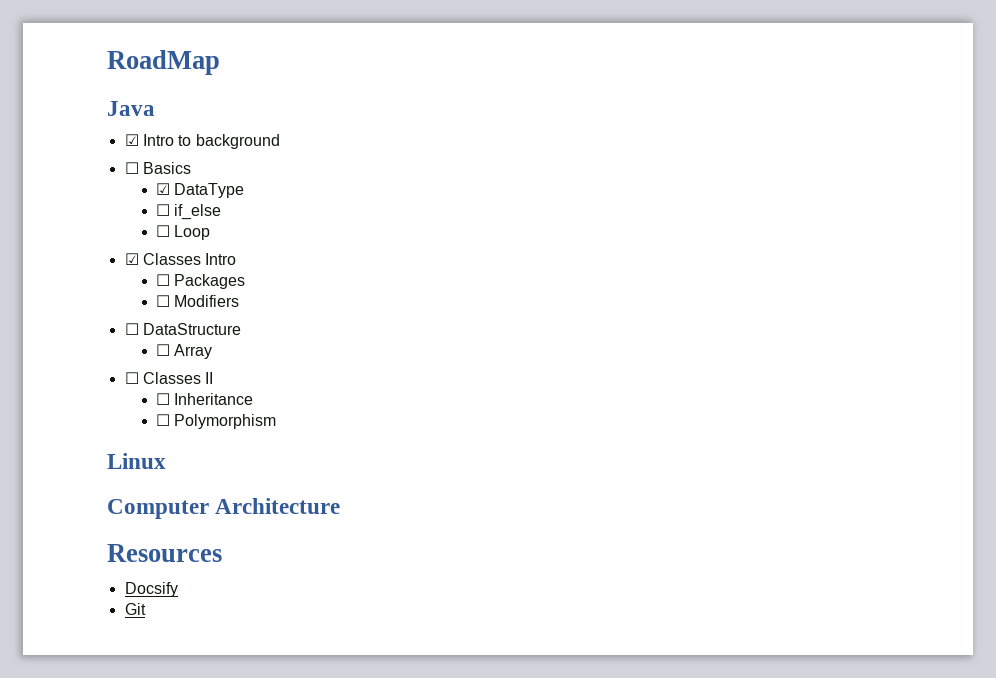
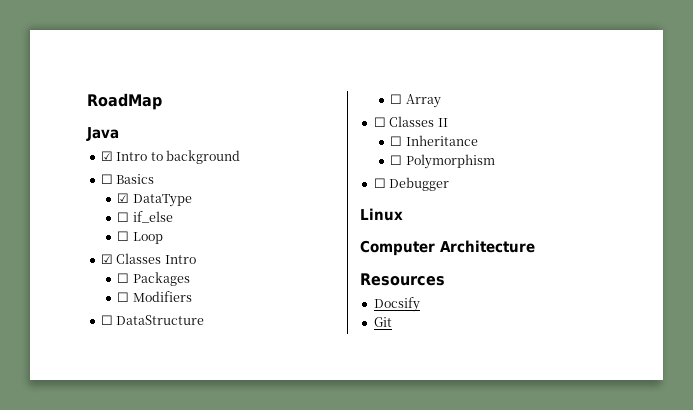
(277, 421) none -> [373,177,450,191] // ☐ Debugger

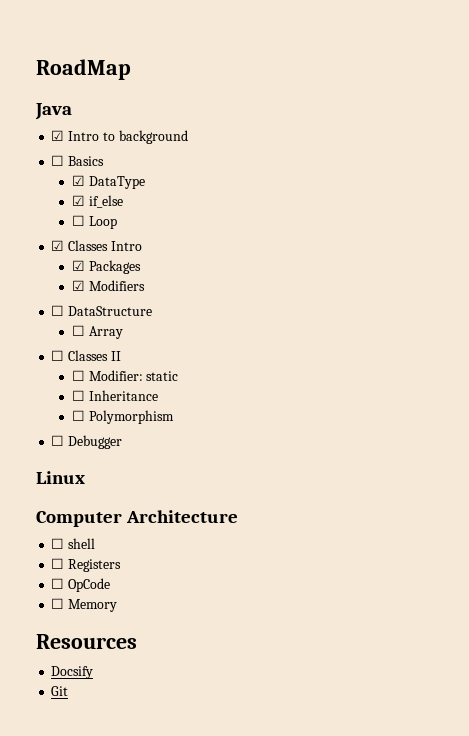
[117,212,130,222] ☐ -> [71,195,85,206] ☑
[117,273,130,283] ☐ -> [71,260,85,271] ☑
[117,292,130,302] ☐ -> [71,280,85,291] ☑
(448, 122) none -> [71,370,179,381] // ☐ Modifier: static
(535, 246) none -> [51,538,96,549] [51,558,122,572] [51,578,111,592] [51,598,118,612] // ☐ shell // ☐ Registers // ☐ OpCode // ☐ Memory

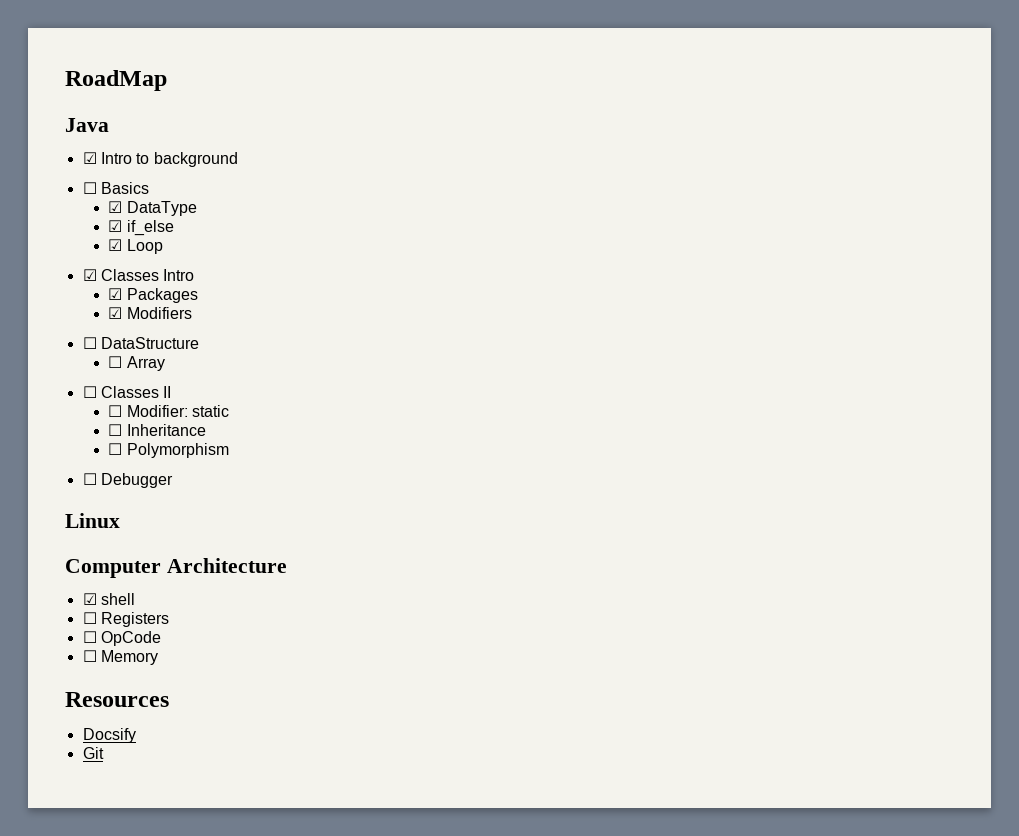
[71,215,85,226] ☐ -> [108,239,123,251] ☑
[51,538,65,549] ☐ -> [82,593,97,605] ☑

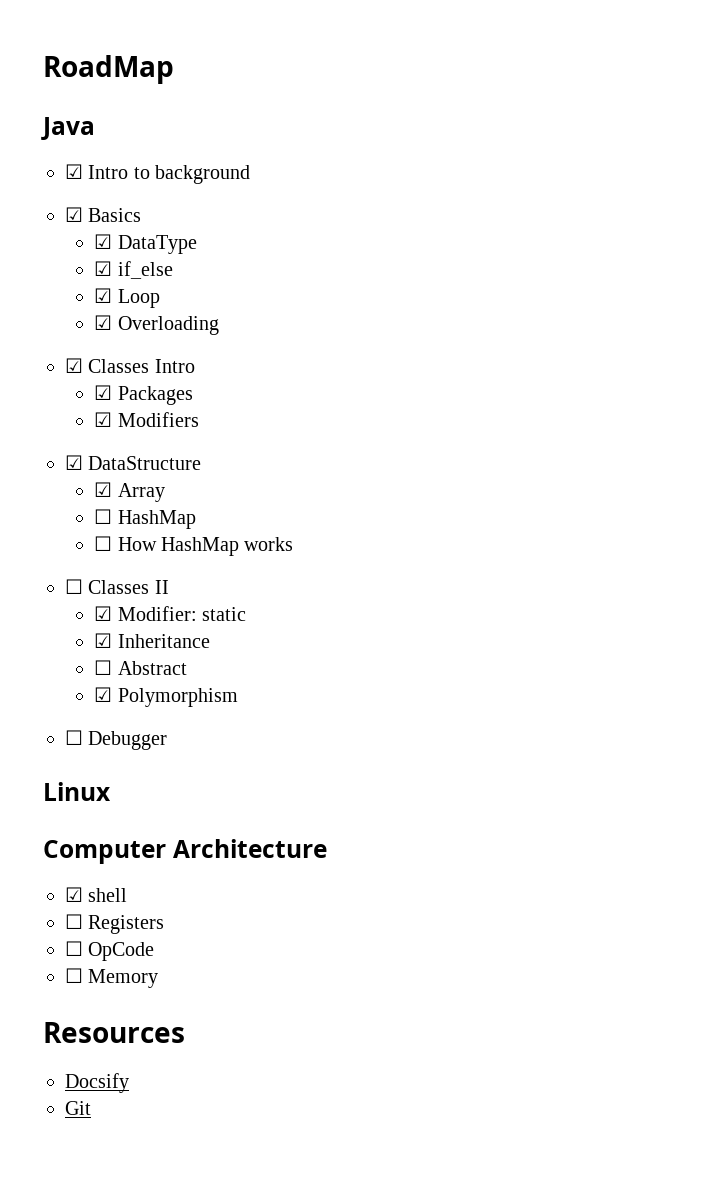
[82,182,97,194] ☐ -> [65,207,83,222] ☑
(163, 246) none -> [94,315,219,335] // ☑ Overloading
[82,337,97,349] ☐ -> [65,455,83,470] ☑
[108,356,165,371] // ☐ Array -> [94,482,165,502] [94,509,196,529] [94,536,294,556] // ☑ Array // ☐ HashMap // ☐ How HashMap works
[108,405,123,417] ☐ -> [94,606,113,621] ☑
[108,424,123,436] ☐ -> [94,633,113,648] ☑
(123, 449) none -> [117,661,187,675] [94,687,113,702] Abstract // ☑

